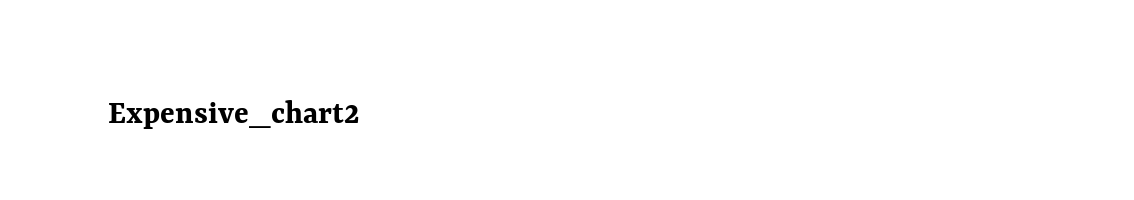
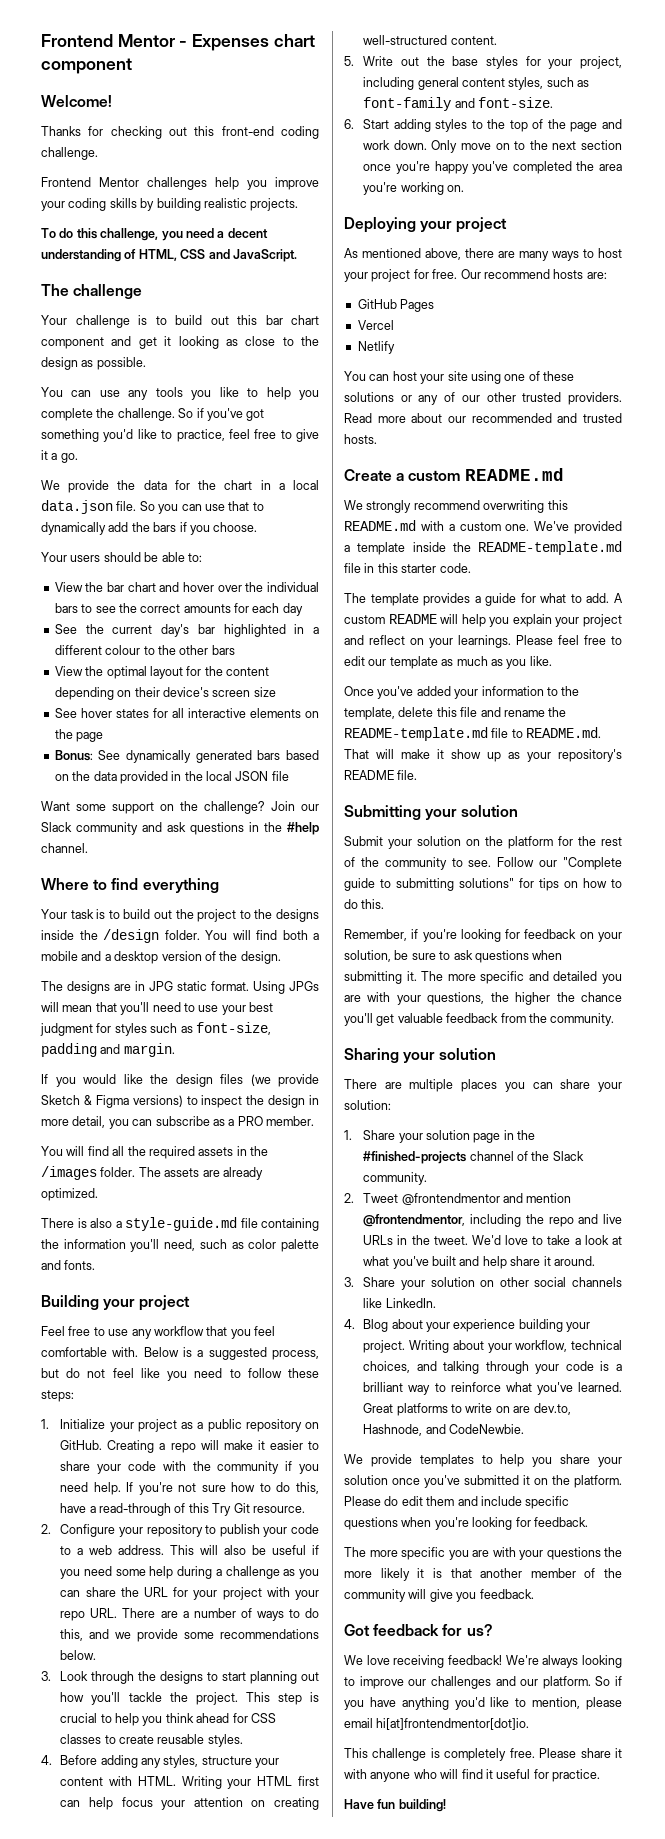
[108,100,360,129] Expensive_chart2 -> [41,34,315,51] [41,58,132,74] [41,95,112,107] [41,126,319,139] [41,147,98,160] [41,177,319,190] [41,198,299,211] [41,228,268,241] [41,249,297,262] [41,284,143,299] [41,315,319,328] [41,336,319,349] [41,357,146,370] [41,387,320,400] [41,408,265,421] [41,429,319,442] [41,450,78,463] [41,480,320,493] [41,500,264,514] [41,522,258,535] [41,552,202,562] [54,582,319,592] [54,603,303,616] [54,624,319,637] [54,645,235,655] [54,666,269,679] [54,687,276,700] [54,708,319,718] [54,729,104,742] [54,750,319,763] [54,771,289,784] [41,801,319,814] [41,822,319,835] [41,843,88,853] [41,878,219,893] [41,909,319,922] [41,929,319,943] [41,951,281,964] [41,981,319,994] [41,1002,273,1015] [40,1022,271,1036] [41,1043,175,1057] [41,1074,319,1087] [41,1095,319,1108] [41,1116,314,1129] [41,1146,268,1159] [41,1166,263,1180] [41,1188,98,1201] [41,1217,319,1231] [41,1239,319,1252] [41,1260,96,1270] [41,1295,191,1311] [41,1326,275,1339] [41,1347,319,1360] [41,1368,320,1381] [41,1390,74,1402] [41,1419,319,1432] [60,1440,319,1453] [60,1461,319,1474] [60,1482,319,1495] [60,1503,305,1516] [41,1524,320,1537] [60,1545,320,1555] [60,1566,319,1579] [60,1587,319,1600] [60,1608,319,1621] [60,1629,319,1642] [60,1650,97,1660] [41,1671,320,1684] [60,1692,319,1705] [60,1713,276,1726] [60,1734,243,1747] [41,1755,280,1768] [60,1776,319,1789] [60,1797,319,1810] [363,35,497,45] [344,56,622,69] [363,77,590,90] [363,97,554,111] [344,119,622,132] [363,140,622,153] [363,161,622,174] [363,182,465,195] [344,217,508,233] [344,248,622,261] [344,269,607,282] [357,299,435,312] [357,320,394,330] [357,341,395,354] [344,371,574,384] [344,392,622,405] [344,413,622,423] [344,434,377,444] [344,468,564,481] [344,500,568,513] [344,520,622,534] [344,541,622,555] [344,563,471,573] [344,593,623,606] [344,614,622,627] [344,635,622,648] [344,656,552,669] [344,686,580,699] [344,707,567,720] [344,727,602,741] [344,749,622,762] [344,770,418,780] [344,805,519,820] [344,836,622,849] [344,857,622,870] [344,878,622,891] [344,899,385,909] [344,929,622,942] [344,950,563,963] [344,971,622,984] [344,992,622,1005] [344,1013,615,1026] [344,1048,497,1063] [344,1079,622,1092] [344,1100,391,1110] [344,1130,536,1143] [363,1151,584,1164] [363,1172,428,1185] [344,1193,572,1205] [363,1214,622,1227] [363,1235,622,1245] [363,1256,595,1269] [344,1277,622,1290] [363,1298,436,1308] [344,1319,591,1332] [363,1340,622,1353] [363,1361,622,1374] [363,1382,622,1395] [363,1403,571,1416] [363,1424,525,1436] [344,1454,622,1467] [344,1475,622,1488] [344,1496,570,1509] [344,1517,588,1530] [344,1547,622,1560] [344,1568,622,1581] [344,1589,534,1602] [344,1624,493,1636] [344,1655,622,1668] [344,1676,622,1689] [344,1697,622,1710] [344,1718,530,1730] [344,1748,622,1761] [344,1769,600,1782] [344,1799,446,1812] Frontend Mentor - Expenses chart component // Welcome! // Thanks for checking out this front-end coding challenge. // Frontend Mentor challenges help you improve your coding skills by building realistic projects. // To do this challenge, you need a decent understanding of HTML, CSS and JavaScript. // The challenge // Your challenge is to build out this bar chart component and get it looking as close to the design as possible. // You can use any tools you like to help you complete the challenge. So if you've got something you'd like to practice, feel free to give it a go. // We provide the data for the chart in a local data.json file. So you can use that to dynamically add the bars if you choose. // Your users should be able to: // View the bar chart and hover over the individual bars to see the correct amounts for each day // See the current day's bar highlighted in a different colour to the other bars // View the optimal layout for the content depending on their device's screen size // See hover states for all interactive elements on the page // Bonus: See dynamically generated bars based on the data provided in the local JSON file // Want some support on the challenge? Join our Slack community and ask questions in the #help channel. // Where to find everything // Your task is to build out the project to the designs inside the /design folder. You will find both a mobile and a desktop version of the design. // The designs are in JPG static format. Using JPGs will mean that you'll need to use your best judgment for styles such as font-size, padding and margin. // If you would like the design files (we provide Sketch & Figma versions) to inspect the design in more detail, you can subscribe as a PRO member. // You will find all the required assets in the /images folder. The assets are already optimized. // There is also a style-guide.md file containing the information you'll need, such as color palette and fonts. // Building your project // Feel free to use any workflow that you feel comfortable with. Below is a suggested process, but do not feel like you need to follow these steps: // 1. Initialize your project as a public repository on GitHub. Creating a repo will make it easier to share your code with the community if you need help. If you're not sure how to do this, have a read-through of this Try Git resource. // 2. Configure your repository to publish your code to a web address. This will also be useful if you need some help during a challenge as you can share the URL for your project with your repo URL. There are a number of ways to do this, and we provide some recommendations below. // 3. Look through the designs to start planning out how you'll tackle the project. This step is crucial to help you think ahead for CSS classes to create reusable styles. // 4. Before adding any styles, structure your content with HTML. Writing your HTML first can help focus your attention on creating well-structured content. // 5. Write out the base styles for your project, including general content styles, such as font-family and font-size. // 6. Start adding styles to the top of the page and work down. Only move on to the next section once you're happy you've completed the area you're working on. // Deploying your project // As mentioned above, there are many ways to host your project for free. Our recommend hosts are: // GitHub Pages // Vercel // Netlify // You can host your site using one of these solutions or any of our other trusted providers. Read more about our recommended and trusted hosts. // Create a custom README.md // We strongly recommend overwriting this README.md with a custom one. We've provided a template inside the README-template.md file in this starter code. // The template provides a guide for what to add. A custom README will help you explain your project and reflect on your learnings. Please feel free to edit our template as much as you like. // Once you've added your information to the template, delete this file and rename the README-template.md file to README.md. That will make it show up as your repository's README file. // Submitting your solution // Submit your solution on the platform for the rest of the community to see. Follow our "Complete guide to submitting solutions" for tips on how to do this. // Remember, if you're looking for feedback on your solution, be sure to ask questions when submitting it. The more specific and detailed you are with your questions, the higher the chance you'll get valuable feedback from the community. // Sharing your solution // There are multiple places you can share your solution: // 1. Share your solution page in the #finished-projects channel of the Slack community. // 2. Tweet @frontendmentor and mention @frontendmentor, including the repo and live URLs in the tweet. We'd love to take a look at what you've built and help share it around. // 3. Share your solution on other social channels like LinkedIn. // 4. Blog about your experience building your project. Writing about your workflow, technical choices, and talking through your code is a brilliant way to reinforce what you've learned. Great platforms to write on are dev.to, Hashnode, and CodeNewbie. // We provide templates to help you share your solution once you've submitted it on the platform. Please do edit them and include specific questions when you're looking for feedback. // The more specific you are with your questions the more likely it is that another member of the community will give you feedback. // Got feedback for us? // We love receiving feedback! We're always looking to improve our challenges and our platform. So if you have anything you'd like to mention, please email hi[at]frontendmentor[dot]io. // This challenge is completely free. Please share it with anyone who will find it useful for practice. // Have fun building!

